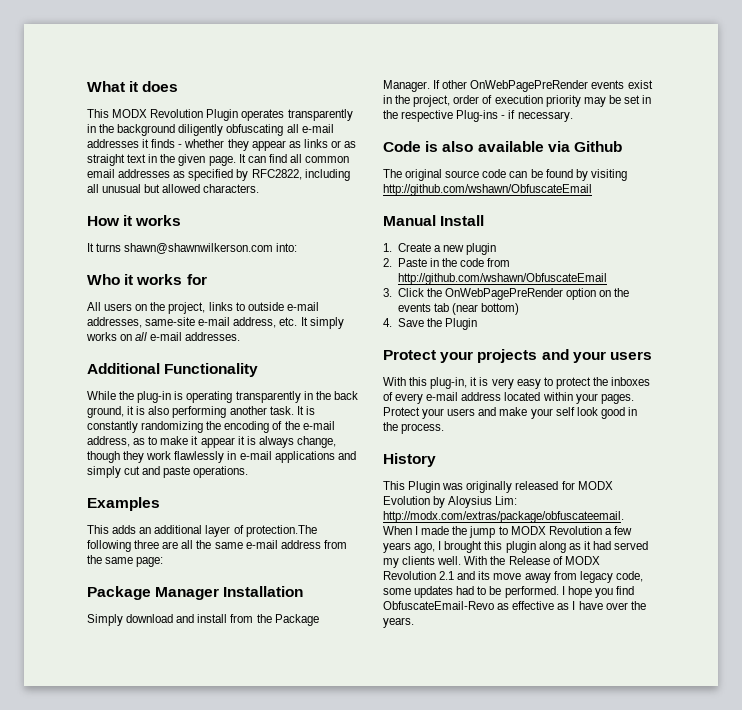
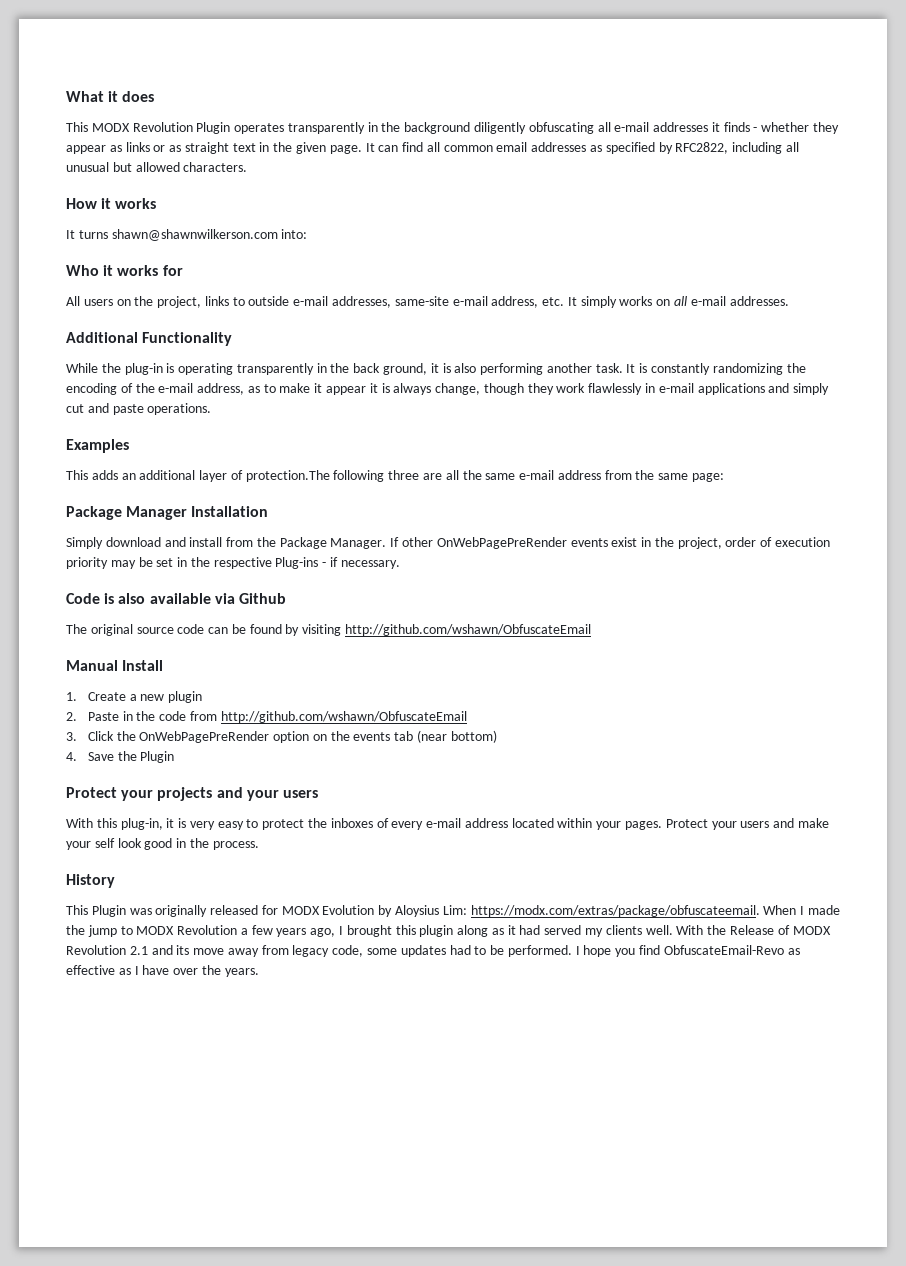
[383,511,624,523] http://modx.com/extras/package/obfuscateemail. -> [470,905,760,917] https://modx.com/extras/package/obfuscateemail.

